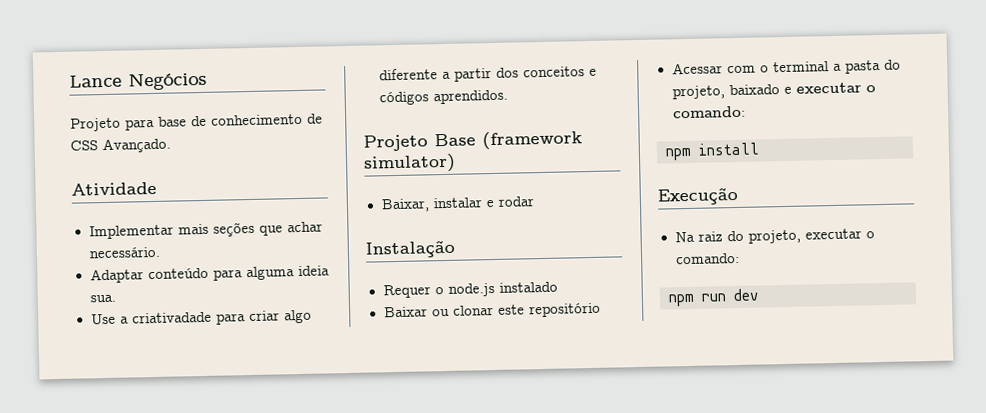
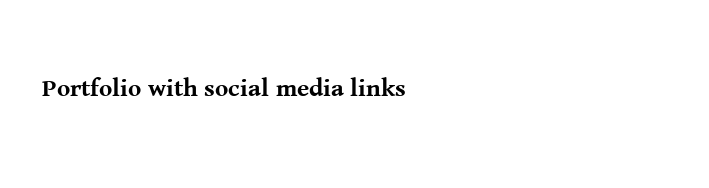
[69,71,207,91] [70,113,323,132] [70,137,171,154] [71,181,157,196] [88,221,323,240] [88,246,160,259] [89,265,330,284] [89,294,116,303] [90,309,312,325] [378,66,597,82] [378,89,508,106] [363,130,583,152] [363,153,456,174] [380,196,535,213] [365,239,456,259] [382,281,558,299] [383,302,601,318] [671,59,901,75] [671,82,876,100] [671,105,746,119] [665,142,759,161] [657,186,738,206] [674,228,875,244] [675,252,740,265] [668,288,758,307] Lance Negócios // Projeto para base de conhecimento de CSS Avançado. // Atividade // Implementar mais seções que achar necessário. // Adaptar conteúdo para alguma ideia sua. // Use a criativadade para criar algo diferente a partir dos conceitos e códigos aprendidos. // Projeto Base (framework simulator) // Baixar, instalar e rodar // Instalação // Requer o node.js instalado // Baixar ou clonar este repositório // Acessar com o terminal a pasta do projeto, baixado e executar o comando: // npm install // Execução // Na raiz do projeto, executar o comando: // npm run dev -> [42,77,407,96] Portfolio with social media links

